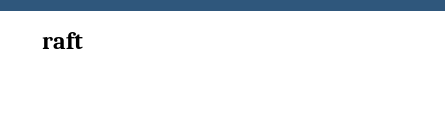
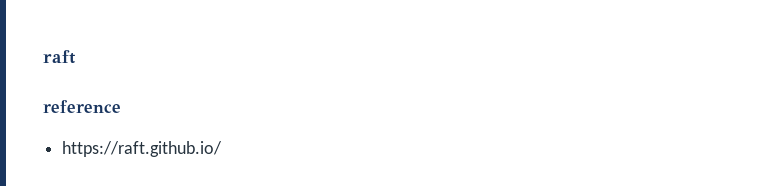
(83, 40) none -> [43,100,121,113] [62,141,223,157] // reference // https://raft.github.io/

